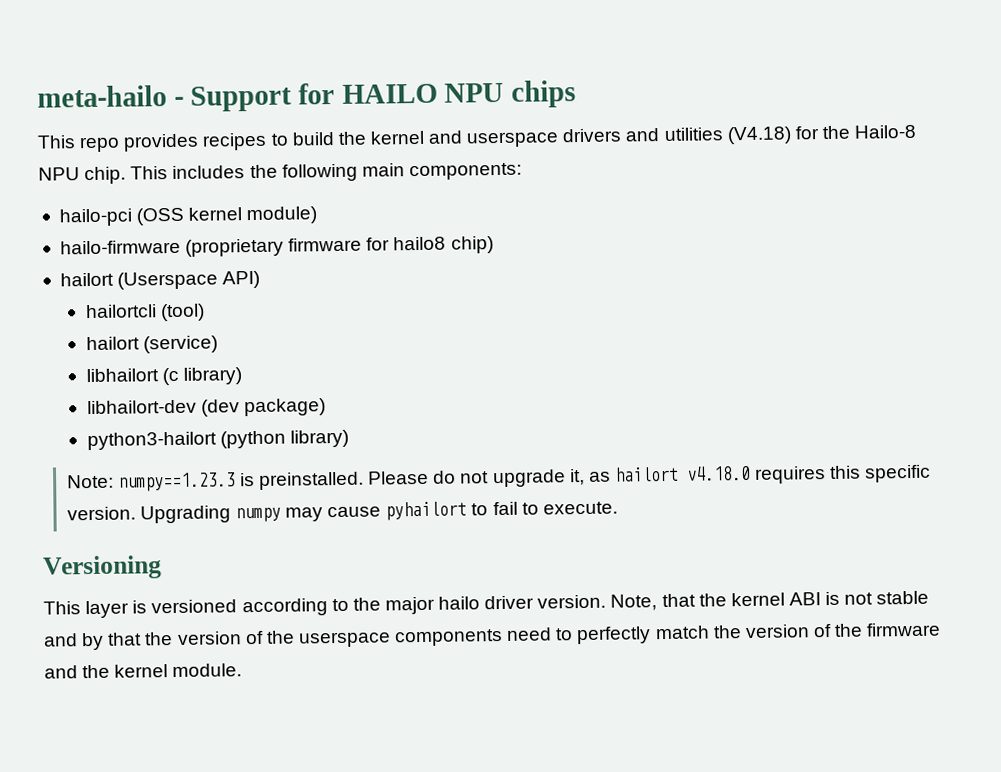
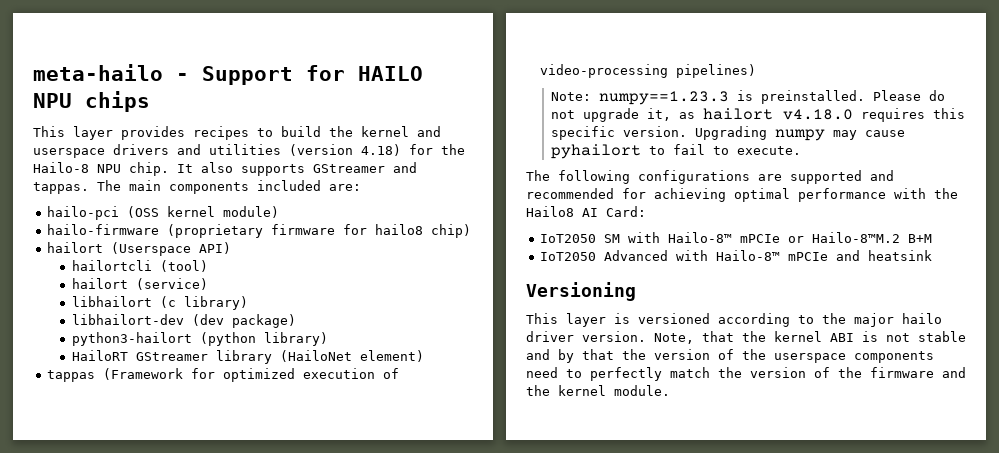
[79,136,121,153] repo -> [73,126,113,140] layer
[726,126,792,145] (V4.18) -> [289,144,401,156] (version 4.18)
[130,162,522,182] This includes the following main components: -> [177,162,417,176] [33,180,361,194] It also supports GStreamer and tappas. The main components included are:
(349, 438) none -> [71,350,424,364] [47,368,400,382] [540,64,757,78] // HailoRT GStreamer library (HailoNet element) // tappas (Framework for optimized execution of video-processing pipelines)
(618, 508) none -> [526,170,894,184] [526,188,958,202] [526,206,646,217] [540,232,933,243] [540,250,933,261] // The following configurations are supported and recommended for achieving optimal performance with the Hailo8 AI Card: // IoT2050 SM with Hailo-8™ mPCIe or Hailo-8™M.2 B+M // IoT2050 Advanced with Hailo-8™ mPCIe and heatsink

